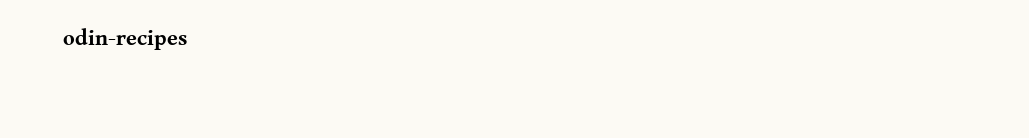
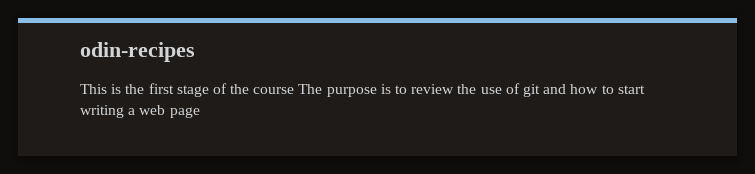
(187, 39) none -> [80,83,645,97] [80,105,200,118] // This is the first stage of the course The purpose is to review the use of git and how to start writing a web page

